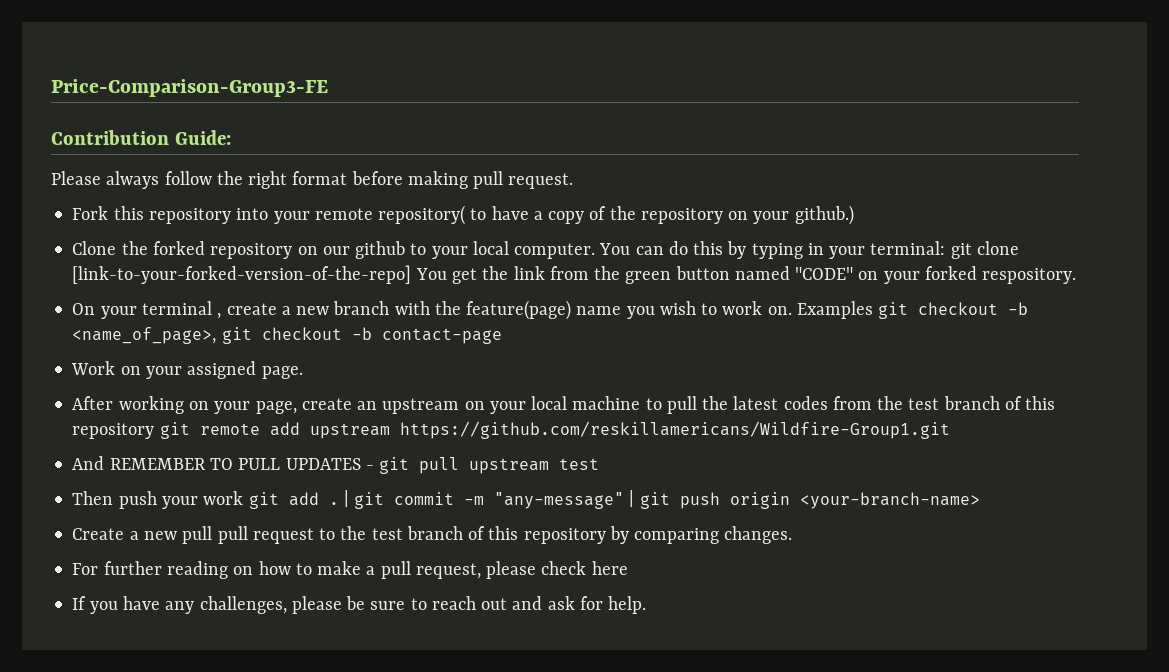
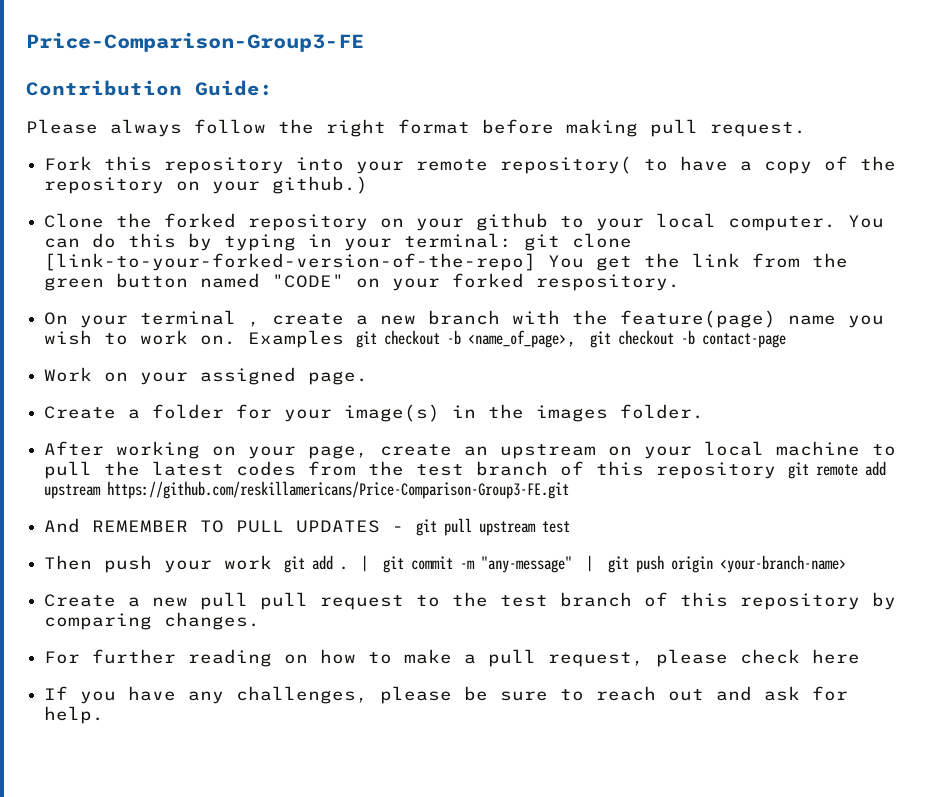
[322,246,350,255] our -> [416,218,465,231] your
(303, 372) none -> [44,404,705,422] // Create a folder for your image(s) in the images folder.
[399,421,950,439] https://github.com/reskillamericans/Wildfire-Group1.git -> [107,481,570,499] https://github.com/reskillamericans/Price-Comparison-Group3-FE.git

